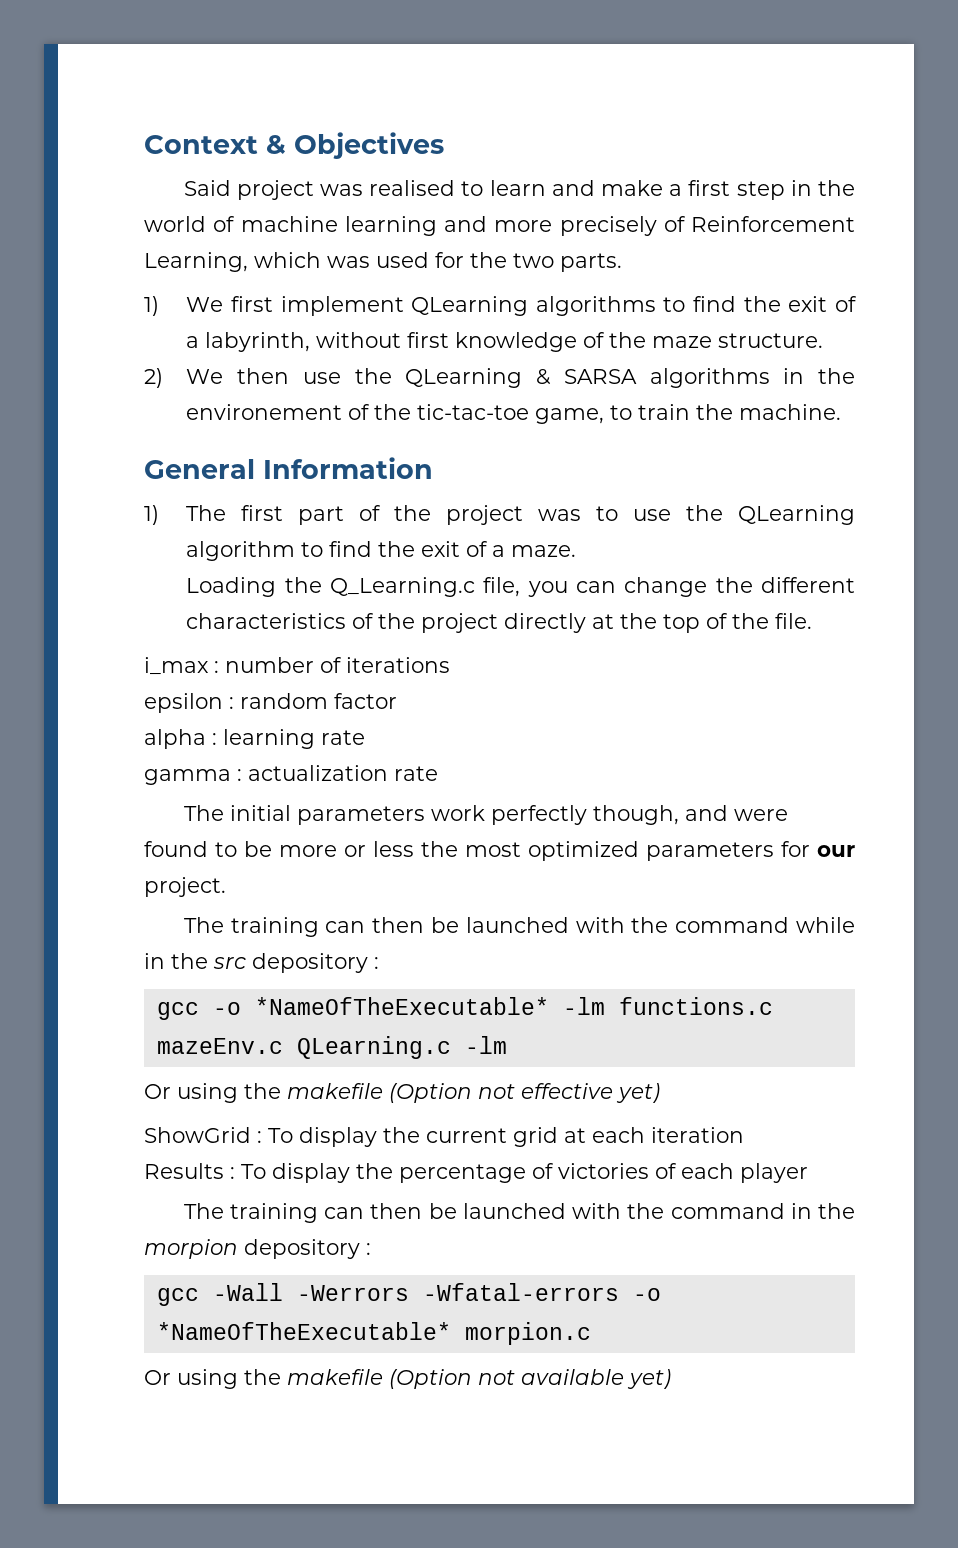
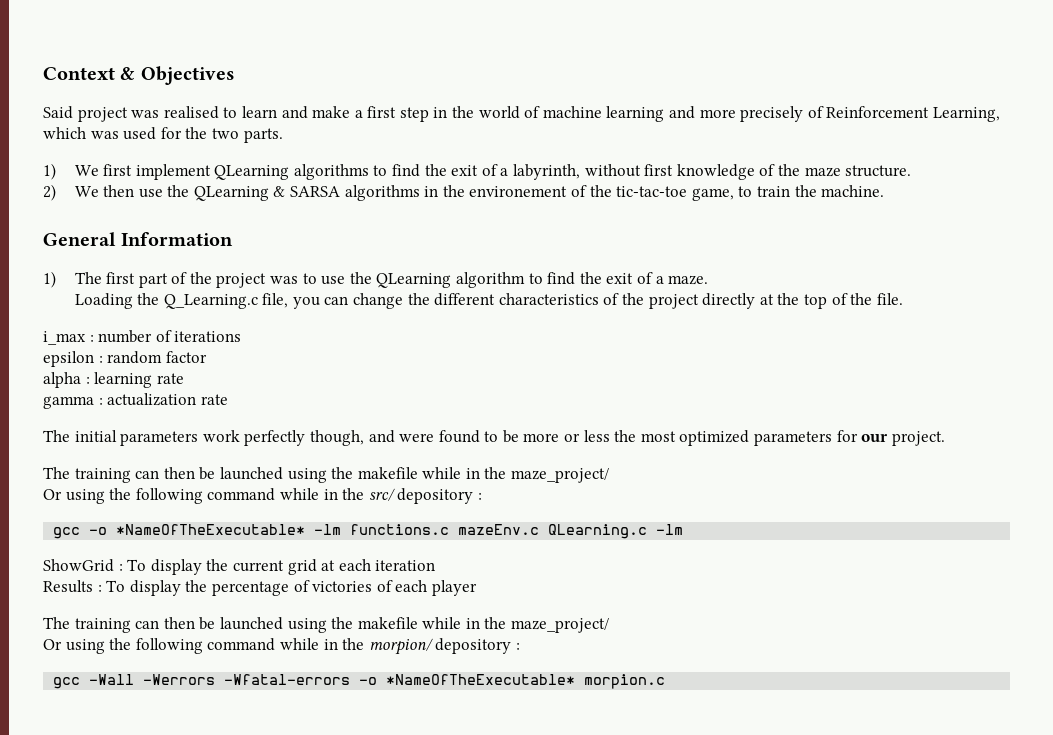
[575,917,856,933] [144,953,246,969] with the command while in the src -> [287,467,610,483] [43,488,395,504] using the makefile while in the maze_project/ // Or using the following command while in the src/
[144,1083,660,1103] // Or using the makefile (Option not effective yet) -> (684, 529) none
[572,1203,856,1219] [144,1239,238,1259] with the command in the morpion -> [287,617,610,633] [43,638,433,655] using the makefile while in the maze_project/ // Or using the following command while in the morpion/
[144,1369,671,1389] // Or using the makefile (Option not available yet) -> (666, 681) none

